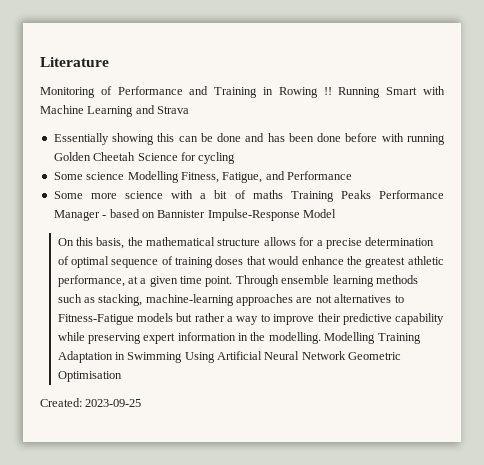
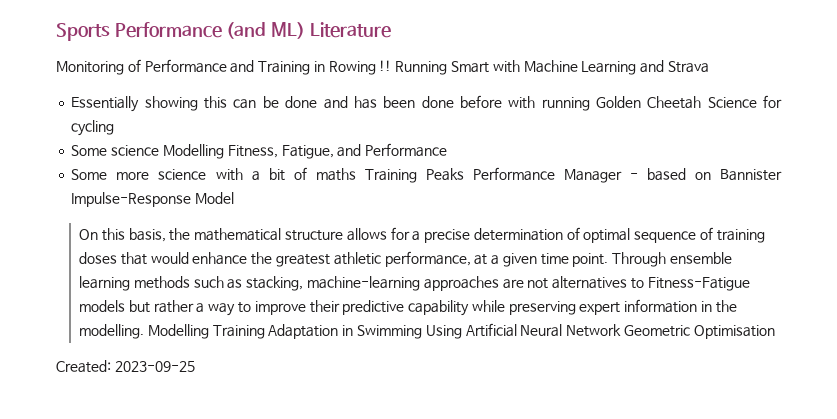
(40, 62) none -> [56,22,306,41] Sports Performance (and ML)

